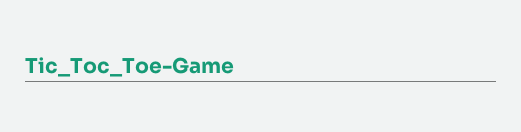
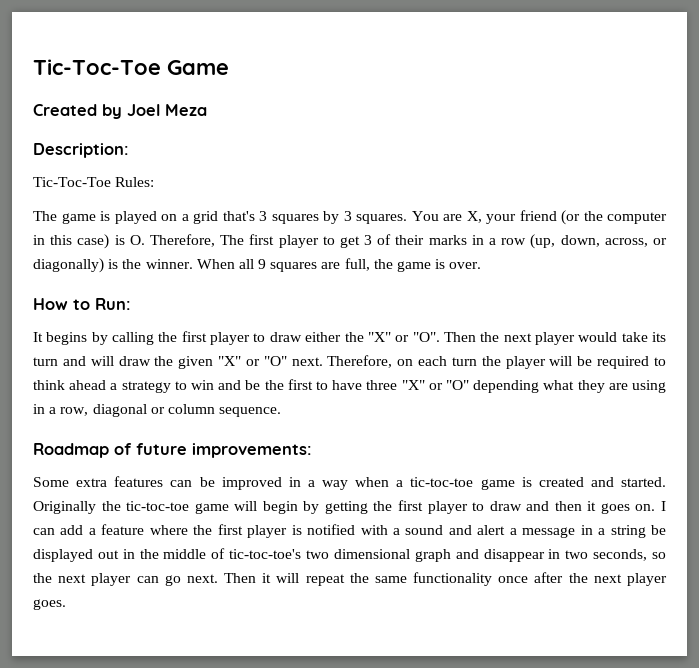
[25,57,234,77] Tic_Toc_Toe-Game -> [33,59,229,75] [33,104,207,119] [33,143,129,158] [33,177,155,187] [33,210,667,225] [33,234,667,249] [33,258,482,273] [33,298,131,310] [33,331,667,345] [33,355,667,369] [33,379,666,393] [33,404,282,417] [33,443,312,458] [33,476,666,490] [33,500,666,514] [33,524,666,538] [33,548,666,562] [33,572,667,586] [33,599,66,610] Tic-Toc-Toe Game // Created by Joel Meza // Description: // Tic-Toc-Toe Rules: // The game is played on a grid that's 3 squares by 3 squares. You are X, your friend (or the computer in this case) is O. Therefore, The first player to get 3 of their marks in a row (up, down, across, or diagonally) is the winner. When all 9 squares are full, the game is over. // How to Run: // It begins by calling the first player to draw either the "X" or "O". Then the next player would take its turn and will draw the given "X" or "O" next. Therefore, on each turn the player will be required to think ahead a strategy to win and be the first to have three "X" or "O" depending what they are using in a row, diagonal or column sequence. // Roadmap of future improvements: // Some extra features can be improved in a way when a tic-toc-toe game is created and started. Originally the tic-toc-toe game will begin by getting the first player to draw and then it goes on. I can add a feature where the first player is notified with a sound and alert a message in a string be displayed out in the middle of tic-toc-toe's two dimensional graph and disappear in two seconds, so the next player can go next. Then it will repeat the same functionality once after the next player goes.

